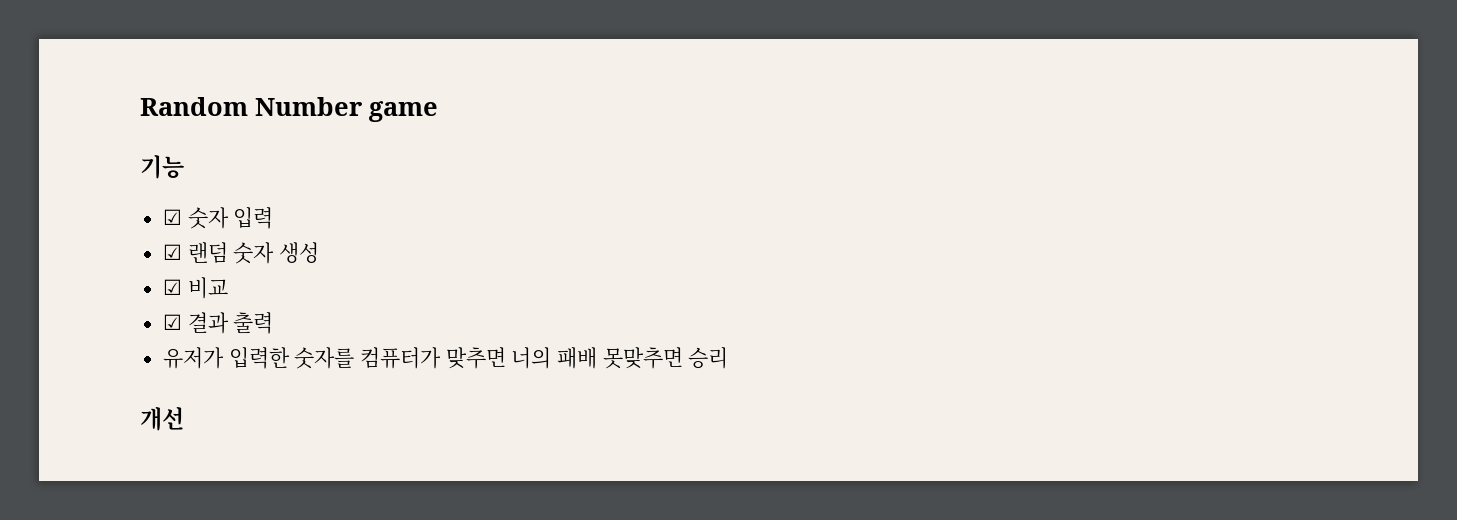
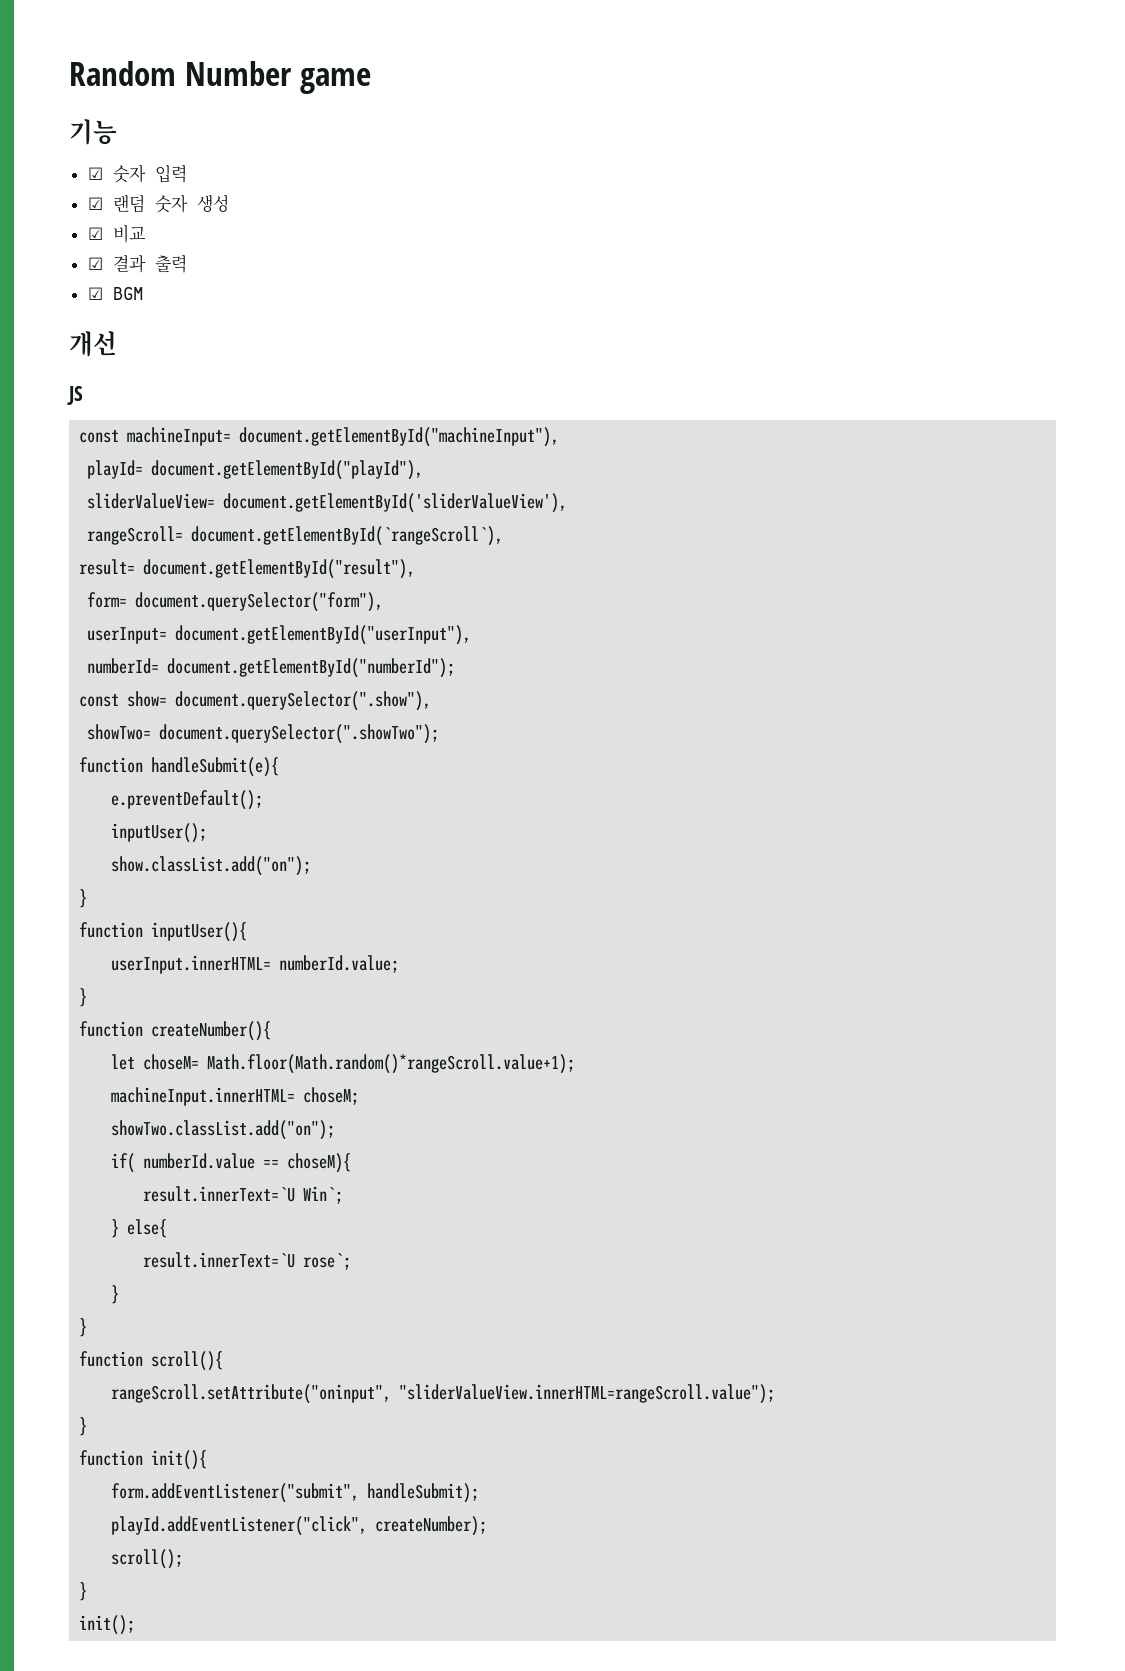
[163,347,729,369] [140,407,184,431] 유저가 입력한 숫자를 컴퓨터가 맞추면 너의 패배 못맞추면 승리 // 개선 -> [87,287,143,300] [69,331,117,357] [67,386,83,405] [79,427,560,447] [87,460,424,480] [87,493,568,513] [87,526,504,546] [79,559,416,579] [87,592,384,612] [87,625,472,645] [87,658,456,678] [79,691,432,711] [87,724,440,744] [79,757,280,777] [111,790,264,810] [111,823,208,843] [111,856,312,876] [79,889,88,908] [79,922,248,942] [111,955,400,974] [79,988,88,1007] [79,1021,272,1041] [111,1054,576,1074] [111,1087,360,1106] [111,1120,336,1140] [111,1153,352,1173] [143,1186,344,1204] [111,1219,168,1238] [143,1252,352,1270] [111,1285,120,1304] [79,1318,88,1337] [79,1351,224,1371] [111,1384,776,1404] [79,1417,88,1436] [79,1450,208,1470] [111,1483,480,1503] [111,1516,488,1536] [111,1549,184,1569] [79,1582,88,1601] [79,1615,136,1635] ☑ BGM // 개선 // JS // const machineInput= document.getElementById("machineInput"), // playId= document.getElementById("playId"), // sliderValueView= document.getElementById('sliderValueView'), // rangeScroll= document.getElementById(`rangeScroll`), // result= document.getElementById("result"), // form= document.querySelector("form"), // userInput= document.getElementById("userInput"), // numberId= document.getElementById("numberId"); // const show= document.querySelector(".show"), // showTwo= document.querySelector(".showTwo"); // function handleSubmit(e){ // e.preventDefault(); // inputUser(); // show.classList.add("on"); // } // function inputUser(){ // userInput.innerHTML= numberId.value; // } // function createNumber(){ // let choseM= Math.floor(Math.random()*rangeScroll.value+1); // machineInput.innerHTML= choseM; // showTwo.classList.add("on"); // if( numberId.value == choseM){ // result.innerText=`U Win`; // } else{ // result.innerText=`U rose`; // } // } // function scroll(){ // rangeScroll.setAttribute("oninput", "sliderValueView.innerHTML=rangeScroll.value"); // } // function init(){ // form.addEventListener("submit", handleSubmit); // playId.addEventListener("click", createNumber); // scroll(); // } // init();

